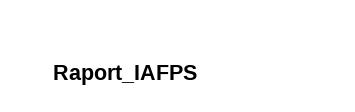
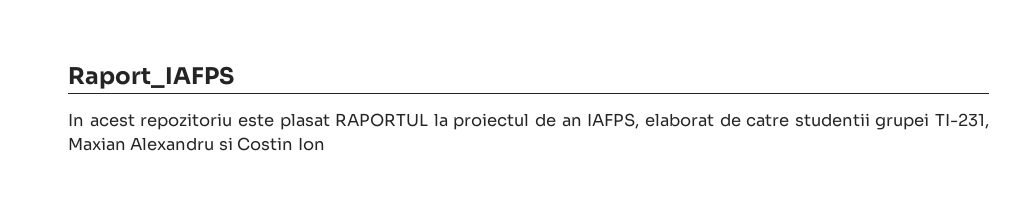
(197, 75) none -> [68,113,989,130] [68,137,325,151] // In acest repozitoriu este plasat RAPORTUL la proiectul de an IAFPS, elaborat de catre studentii grupei TI-231, Maxian Alexandru si Costin Ion

